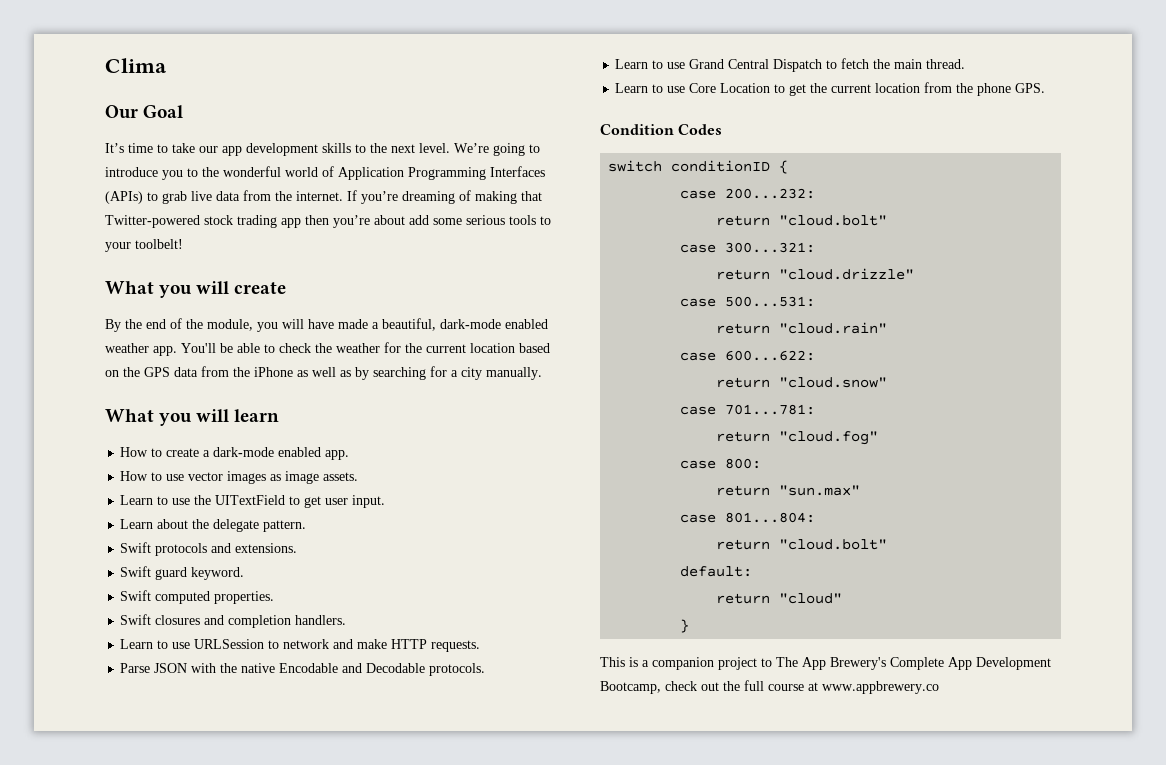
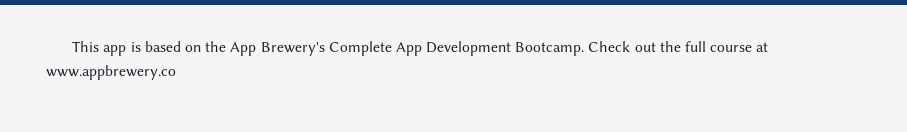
[105,58,167,73] [105,105,184,119] [105,143,540,156] [105,166,545,180] [105,190,542,204] [105,215,551,228] [105,239,183,252] [105,281,287,298] [105,318,548,332] [105,342,550,356] [105,366,542,380] [105,409,280,426] [120,447,350,460] [120,471,359,484] [120,495,386,508] [120,519,307,532] [120,542,298,556] [120,566,245,580] [120,590,275,604] [120,614,347,628] [120,639,481,652] [120,663,486,676] [615,58,966,72] [615,82,1046,96] [600,124,723,135] [608,160,789,174] [680,188,816,199] [716,215,888,226] [680,242,816,253] [716,268,915,280] [680,296,816,307] [716,322,888,334] [680,350,816,361] [716,377,888,388] [680,404,816,415] [716,431,879,445] [680,458,762,469] [716,485,861,496] [680,512,816,523] [716,539,888,550] [680,566,753,577] [716,593,843,604] [680,619,690,633] [600,657,798,670] Clima // Our Goal // It’s time to take our app development skills to the next level. We’re going to introduce you to the wonderful world of Application Programming Interfaces (APIs) to grab live data from the internet. If you’re dreaming of making that Twitter-powered stock trading app then you’re about add some serious tools to your toolbelt! // What you will create // By the end of the module, you will have made a beautiful, dark-mode enabled weather app. You'll be able to check the weather for the current location based on the GPS data from the iPhone as well as by searching for a city manually. // What you will learn // How to create a dark-mode enabled app. // How to use vector images as image assets. // Learn to use the UITextField to get user input. // Learn about the delegate pattern. // Swift protocols and extensions. // Swift guard keyword. // Swift computed properties. // Swift closures and completion handlers. // Learn to use URLSession to network and make HTTP requests. // Parse JSON with the native Encodable and Decodable protocols. // Learn to use Grand Central Dispatch to fetch the main thread. // Learn to use Core Location to get the current location from the phone GPS. // Condition Codes // switch conditionID { // case 200...232: // return "cloud.bolt" // case 300...321: // return "cloud.drizzle" // case 500...531: // return "cloud.rain" // case 600...622: // return "cloud.snow" // case 701...781: // return "cloud.fog" // case 800: // return "sun.max" // case 801...804: // return "cloud.bolt" // default: // return "cloud" // } // This is a companion project to The -> [72,41,227,56] This app is based on the
[600,681,697,694] Bootcamp, check -> [515,41,631,56] Bootcamp. Check

